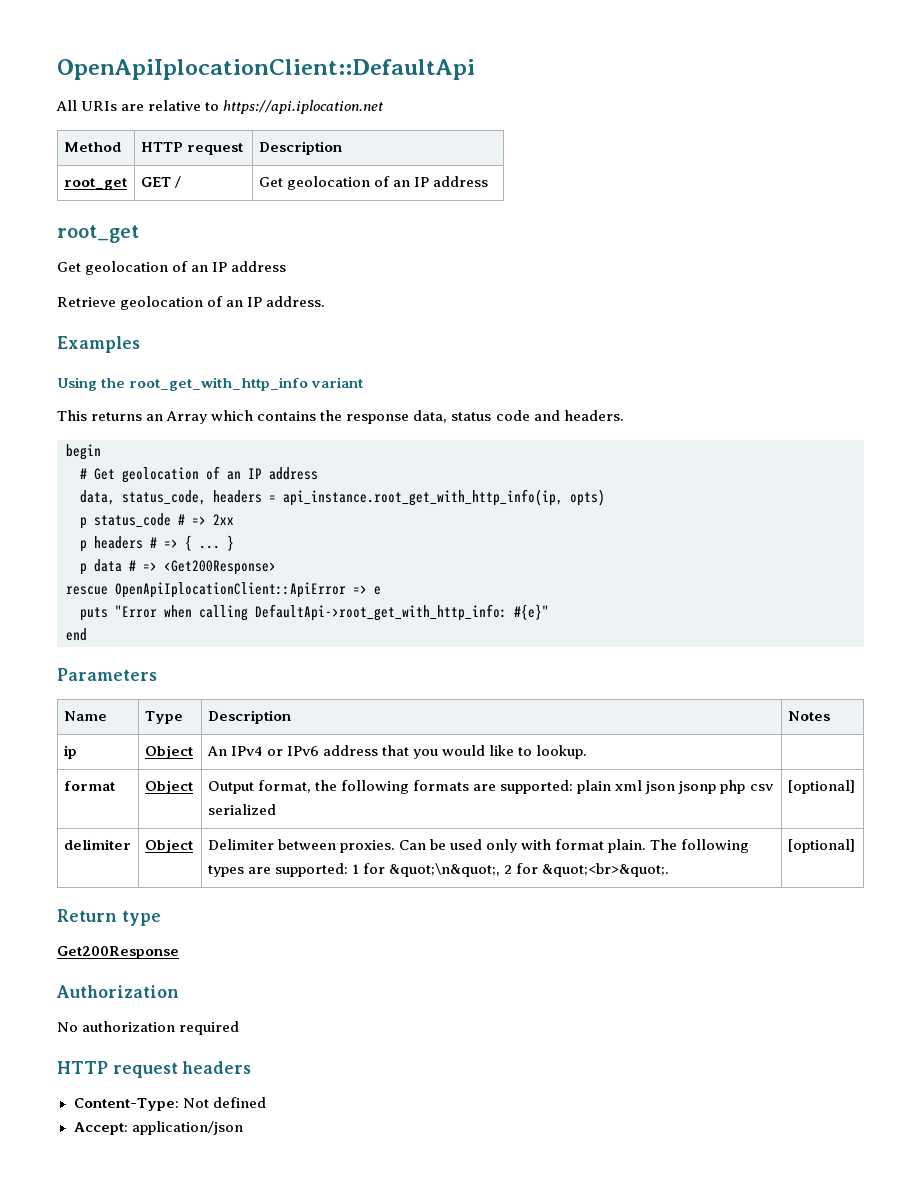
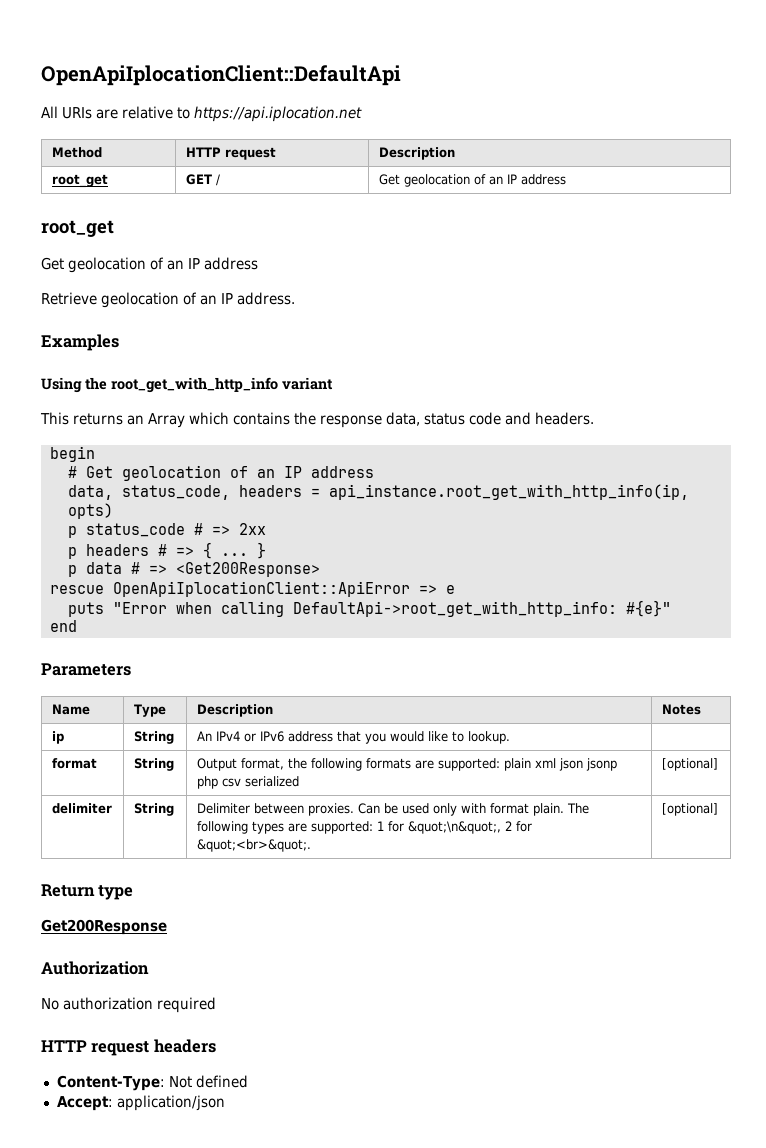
[144,745,193,759] Object -> [133,731,174,744] String
[144,780,193,794] Object -> [133,758,174,771] String
[144,839,193,853] Object -> [133,803,174,816] String

